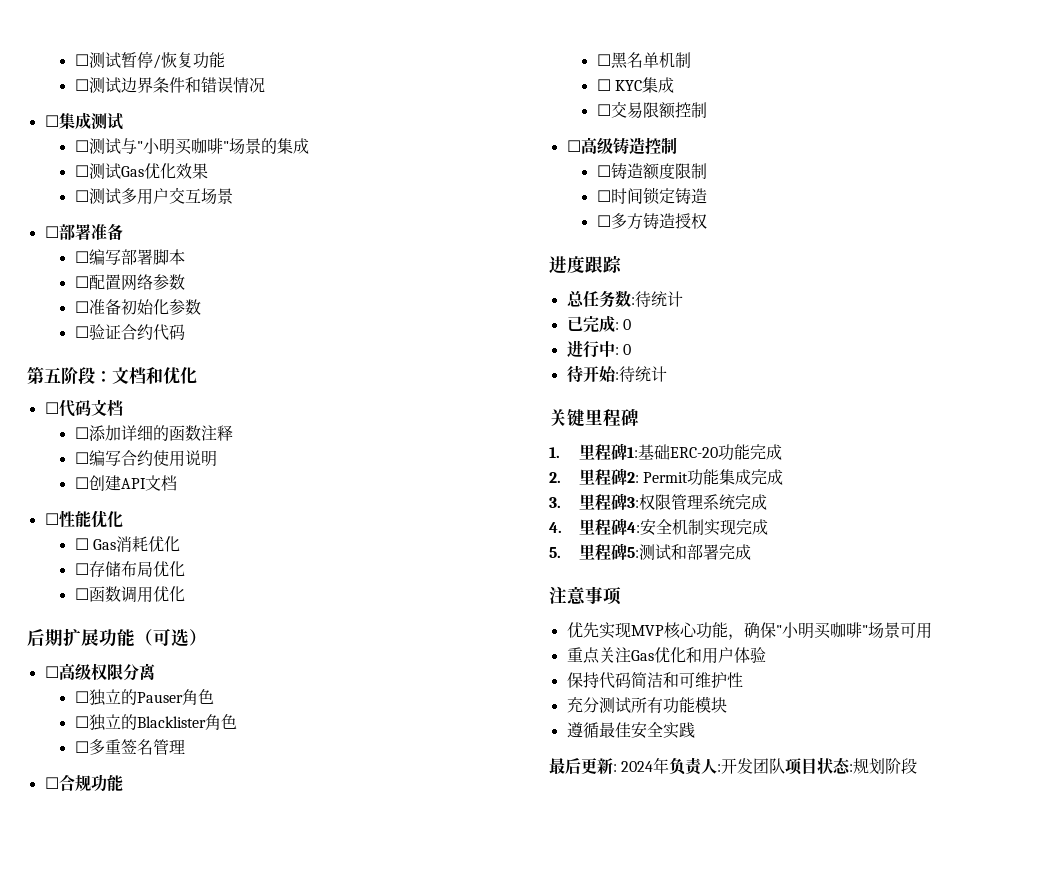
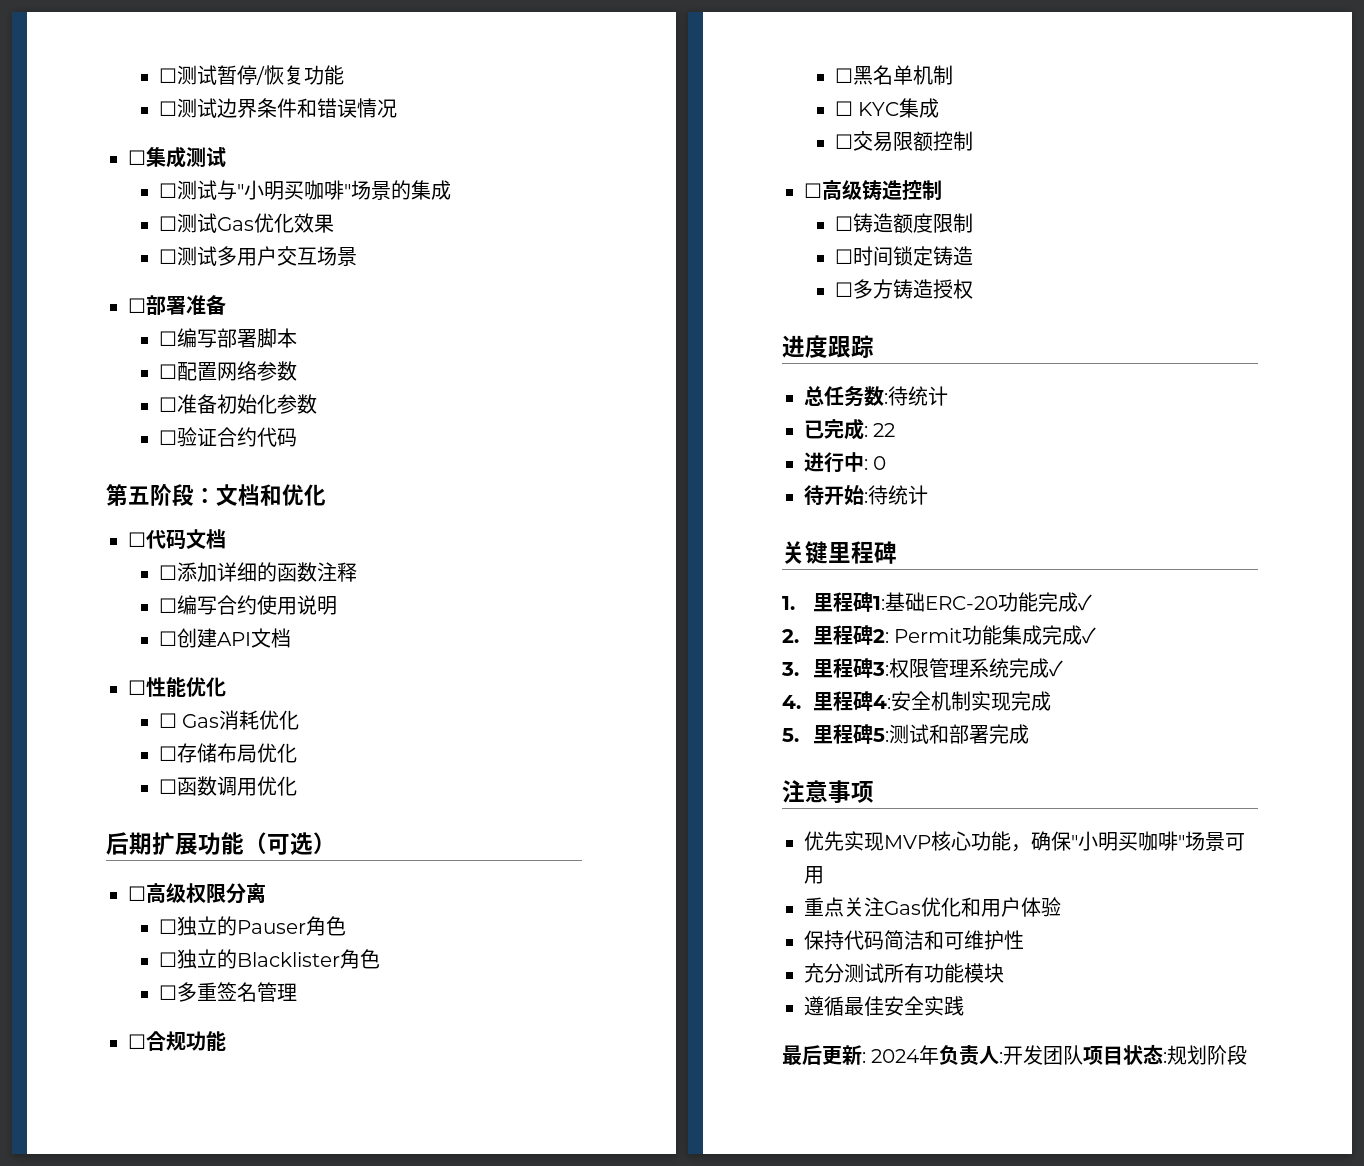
[622,319,631,330] 0 -> [873,423,896,437] 22
(782, 452) none -> [1077,594,1092,611] ✓
(784, 477) none -> [1081,627,1096,644] ✓
(767, 502) none -> [1048,660,1063,677] ✓

